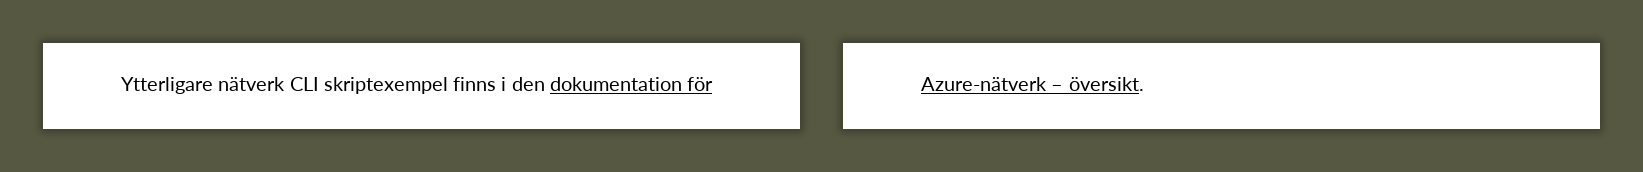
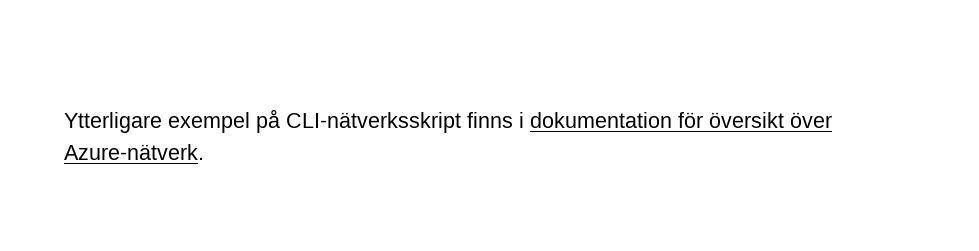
[218,77,448,94] nätverk CLI skriptexempel -> [168,109,461,133] exempel på CLI-nätverksskript
[511,77,545,91] den -> (524, 120) none
[921,77,1144,91] Azure-nätverk – översikt. -> [709,112,832,128] [64,144,204,160] översikt över Azure-nätverk.

